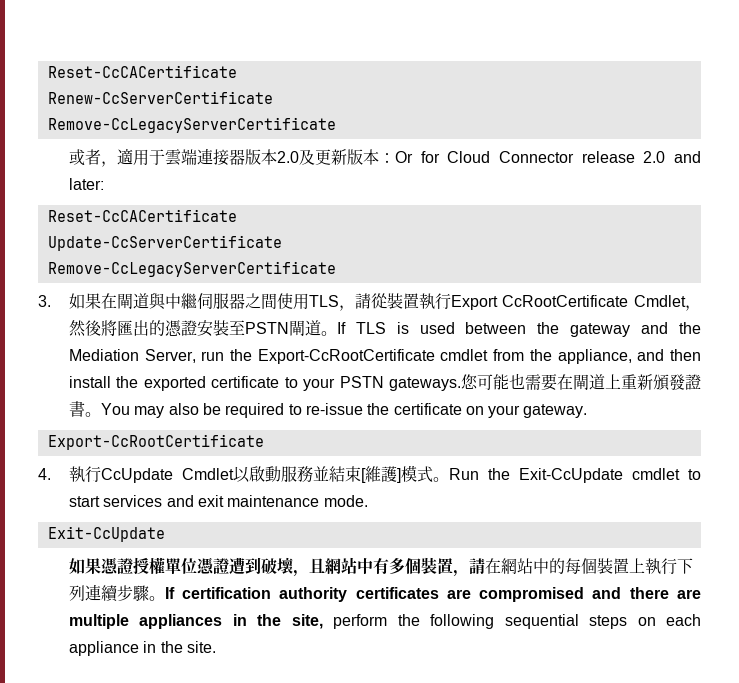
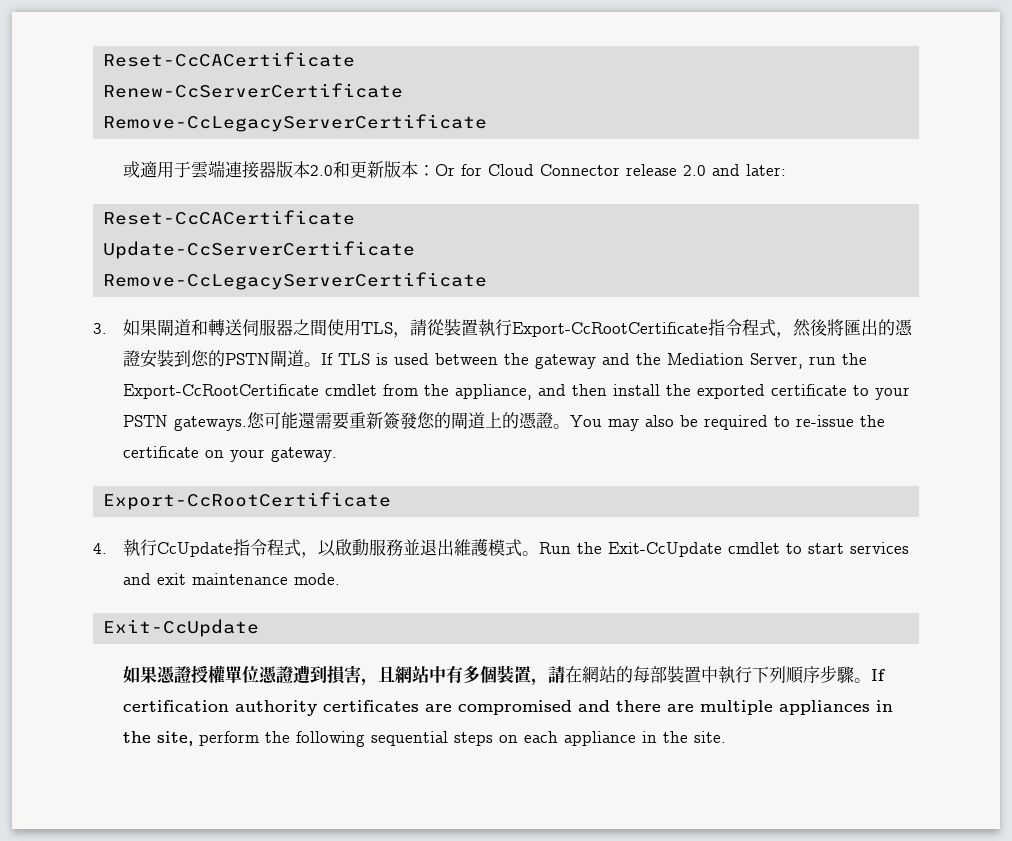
[84,149,117,167] 者， -> (140, 169) none
[298,149,315,165] 及 -> [332,161,350,178] 和
[100,293,197,310] 在閘道與中繼 -> [156,319,242,336] 閘道和轉送
[450,295,686,310] Export CcRootCertificate Cmdlet -> [511,319,776,337] Export-CcRootCertificate指令程式
[228,320,245,335] 至 -> [173,350,225,367] 到您的
[509,373,701,391] [68,401,85,417] 也需要在閘道上重新頒發證書 -> [297,412,553,430] 還需要重新簽發您的閘道上的憑證
[181,468,234,480] Cmdlet -> [232,539,318,558] 指令程式，
[328,466,401,483] 結束[維護] -> [419,538,488,556] 退出維護
[260,557,293,574] 破壞 -> [326,665,361,684] 損害
[532,558,645,575] 中的每個裝置上 -> [615,666,718,683] 的每部裝置中
[84,584,118,602] 連續 -> [785,666,820,684] 順序

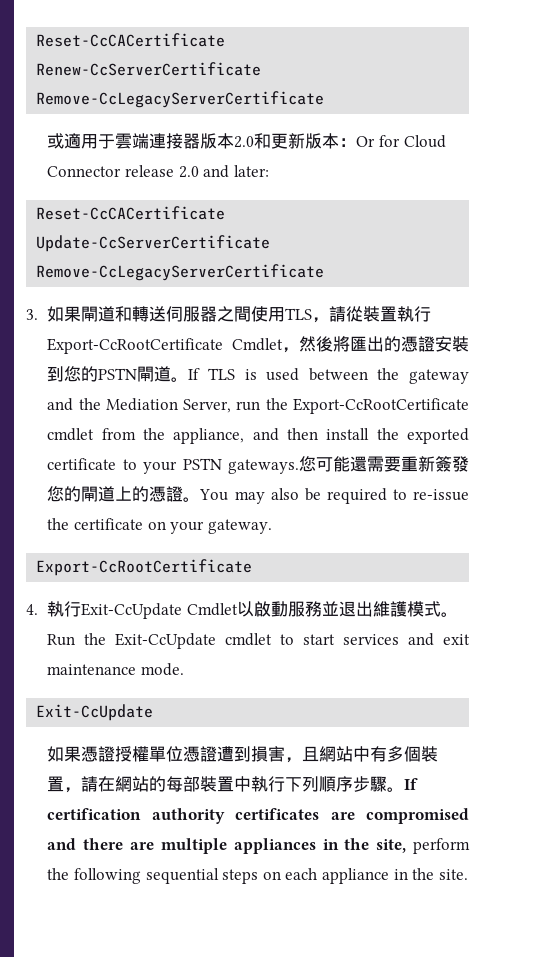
[707,319,776,337] 指令程式 -> [231,338,283,351] Cmdlet
[156,539,318,558] CcUpdate指令程式， -> [81,603,239,619] Exit-CcUpdate Cmdlet

